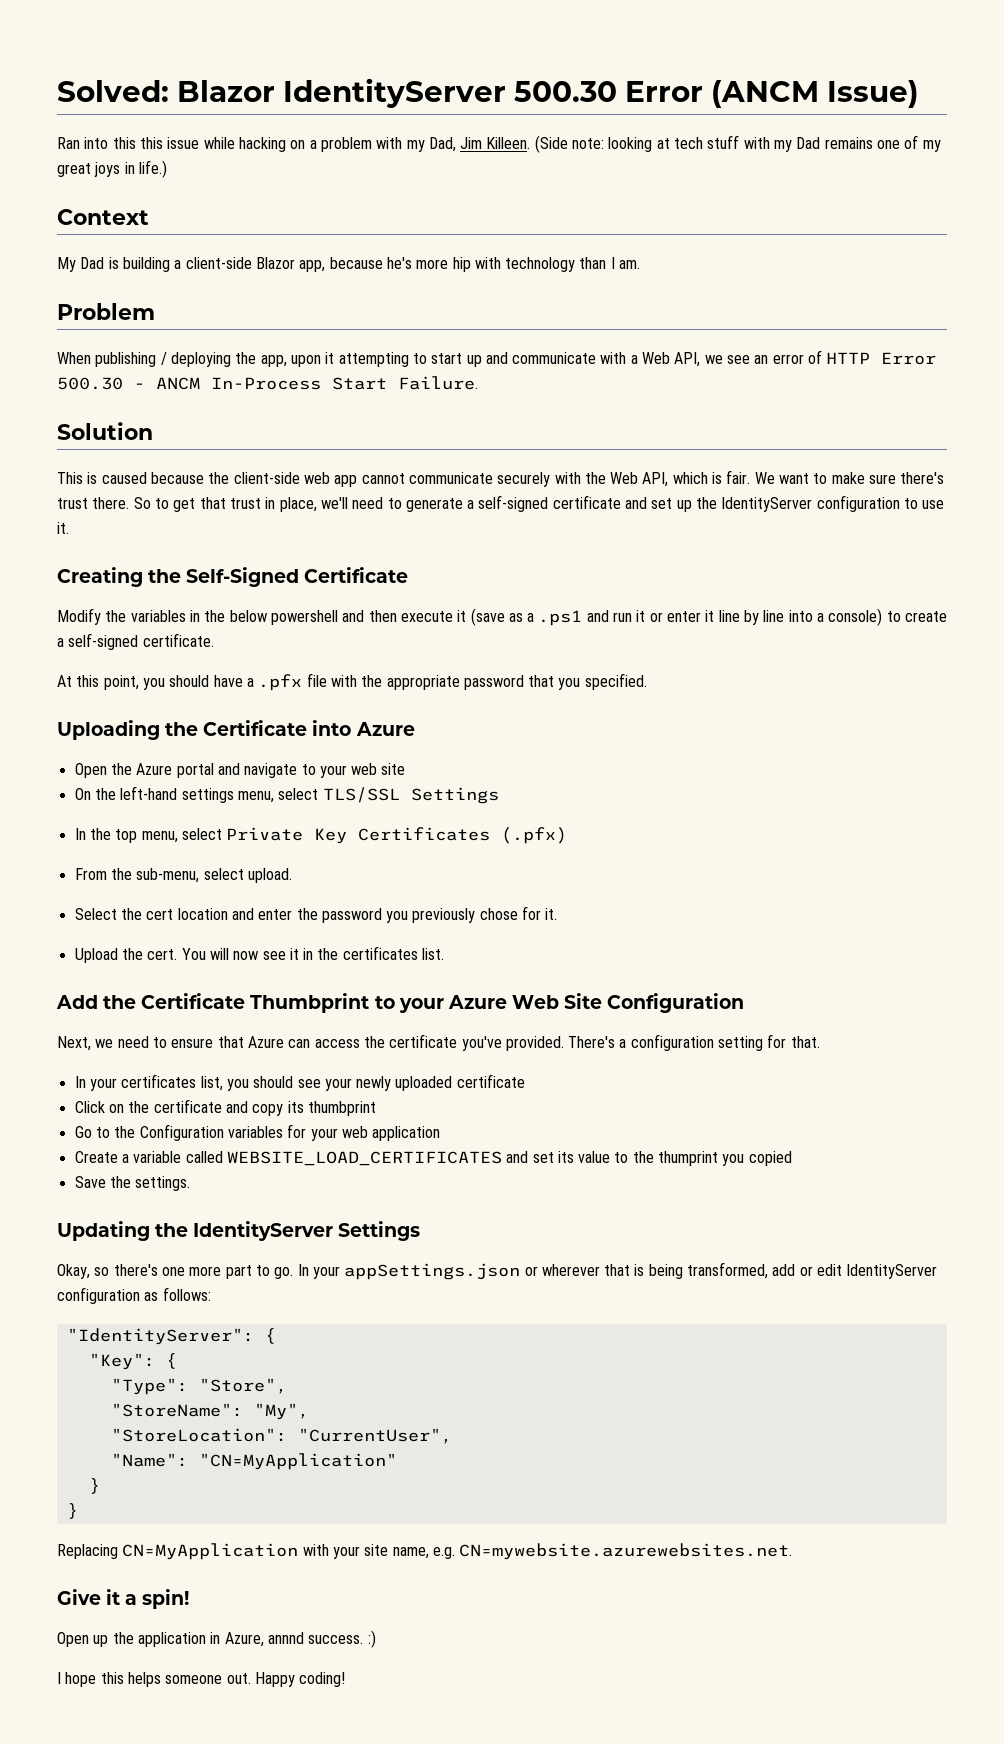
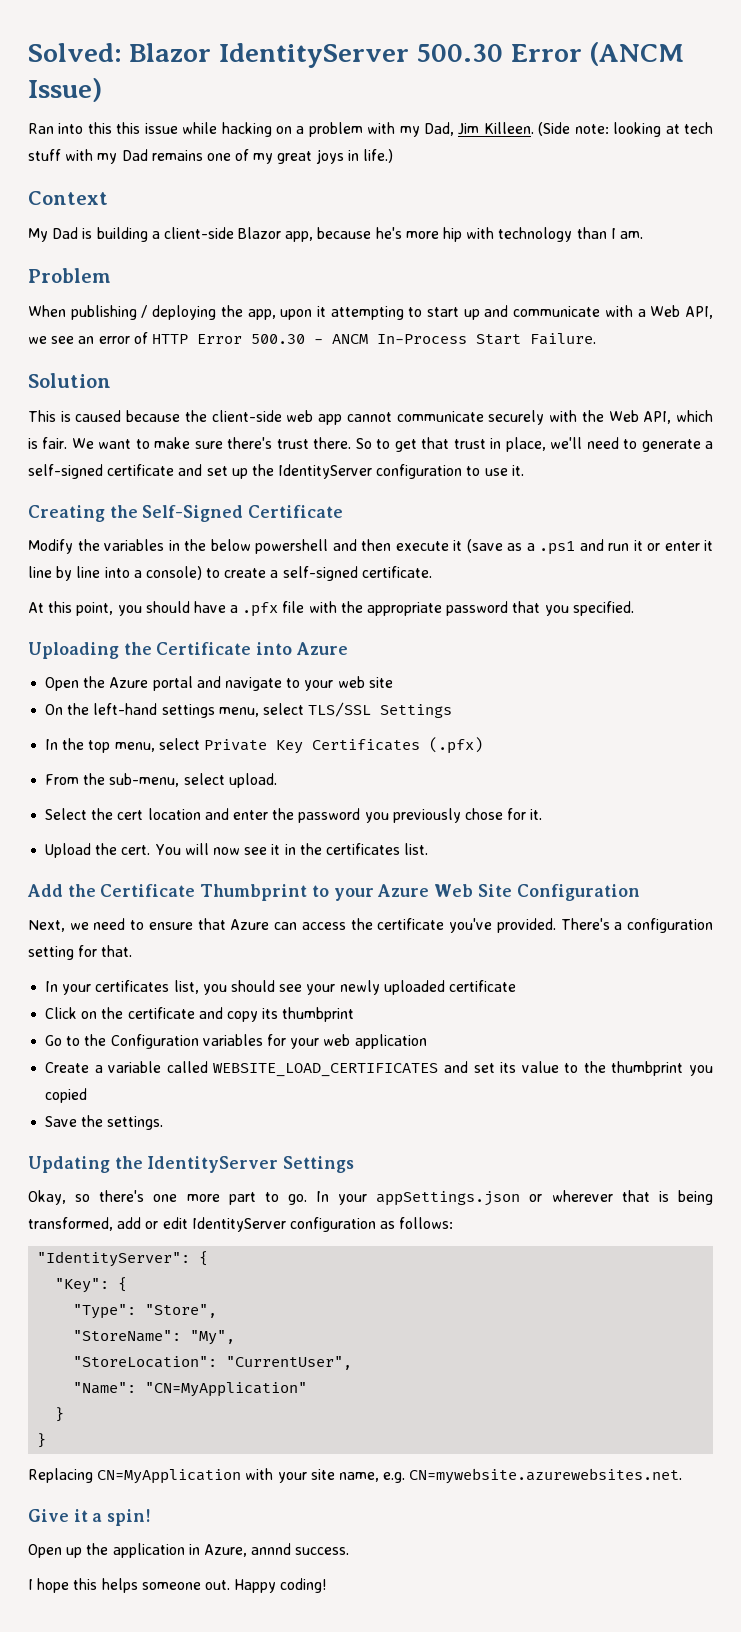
[658,1151,719,1166] thumprint -> [611,1061,684,1076] thumbprint
[367,1630,376,1648] :) -> (350, 1551) none

